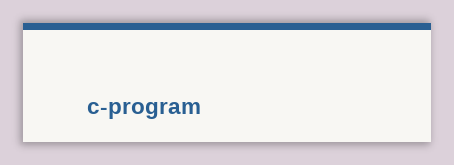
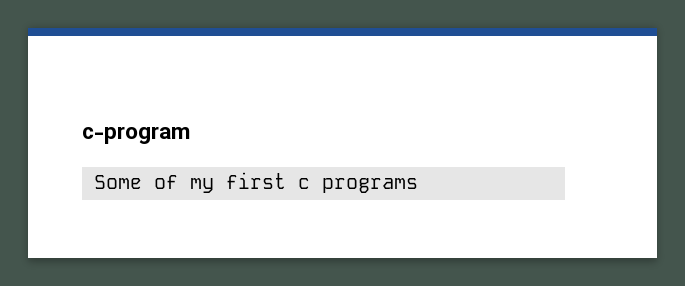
(201, 110) none -> [93,172,418,193] // Some of my first c programs

